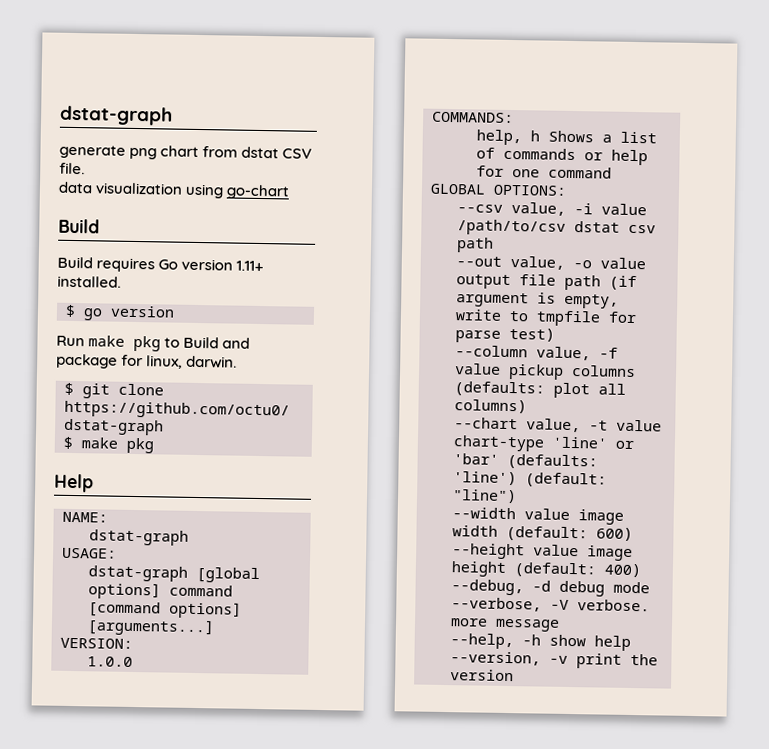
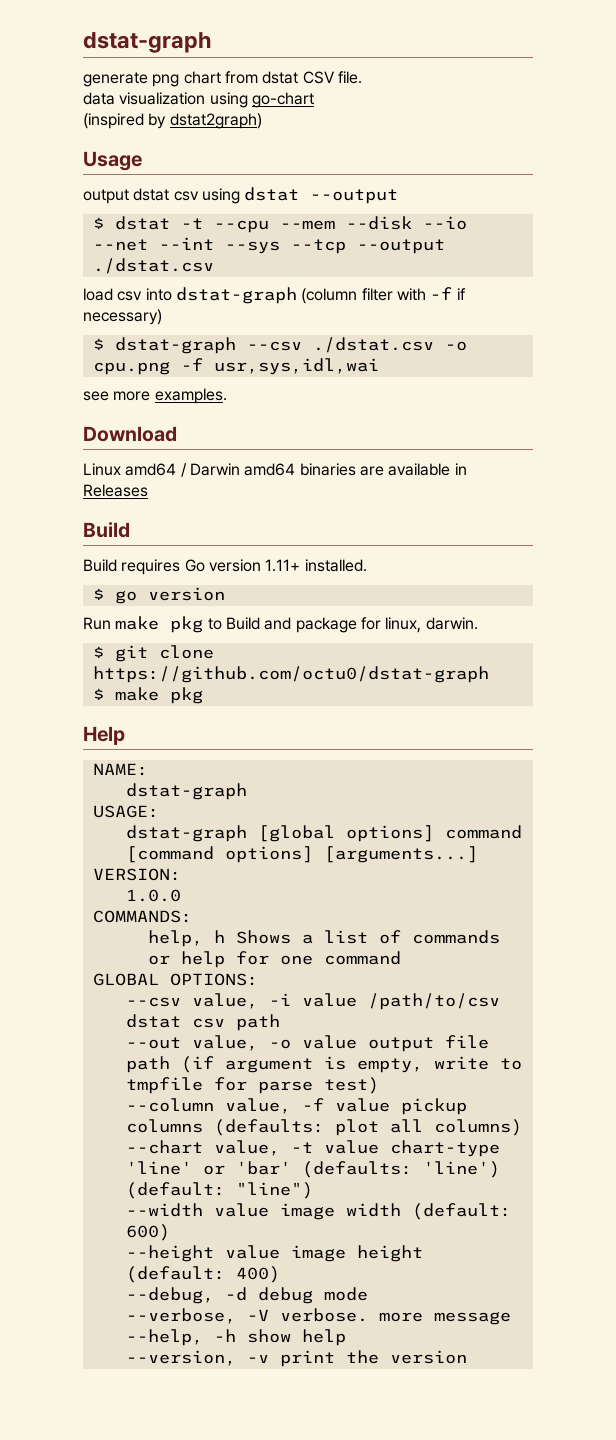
(291, 192) none -> [83,113,262,129] [83,151,142,171] [83,187,399,204] [92,216,467,233] [92,237,445,254] [92,258,214,274] [83,287,466,304] [83,309,162,325] [92,337,467,354] [92,358,379,375] [83,388,227,404] [83,426,177,442] [83,463,467,477] [83,484,148,497] // (inspired by dstat2graph) // Usage // output dstat csv using dstat --output // $ dstat -t --cpu --mem --disk --io --net --int --sys --tcp --output ./dstat.csv // load csv into dstat-graph (column filter with -f if necessary) // $ dstat-graph --csv ./dstat.csv -o cpu.png -f usr,sys,idl,wai // see more examples. // Download // Linux amd64 / Darwin amd64 binaries are available in Releases

